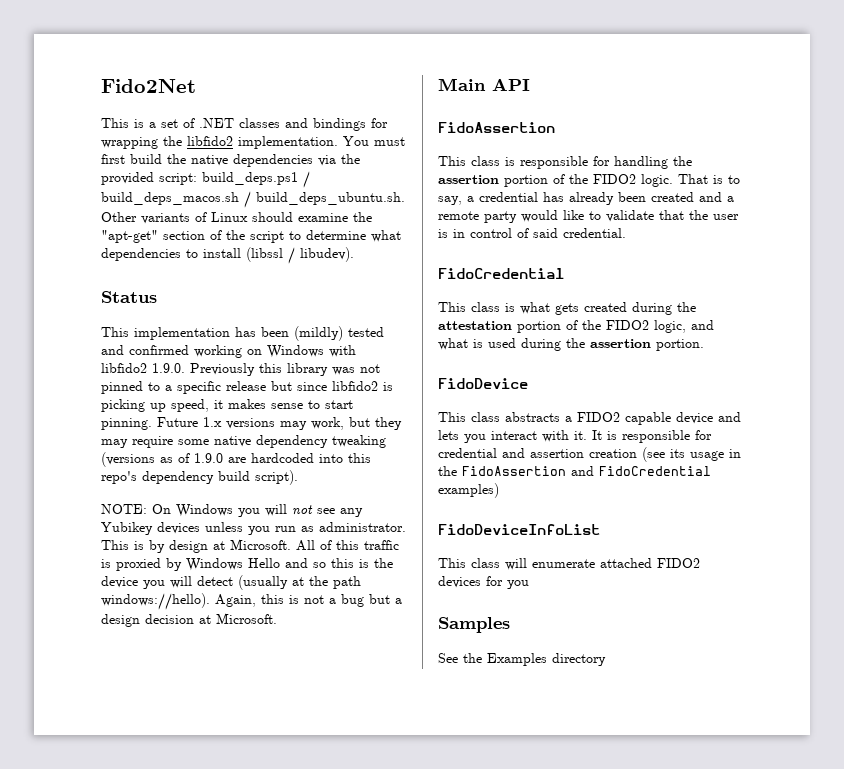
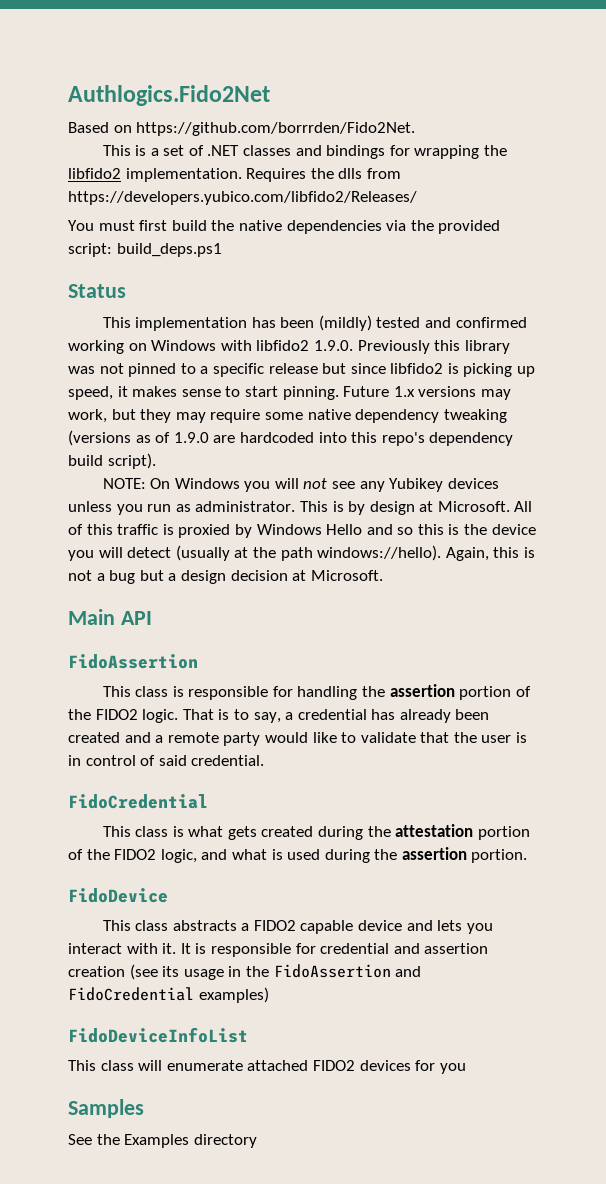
[101,79,196,93] Fido2Net -> [68,85,270,106] [68,122,416,136] Authlogics.Fido2Net // Based on https://github.com/borrrden/Fido2Net.
(338, 142) none -> [246,168,401,182] [68,191,417,205] Requires the dlls from https://developers.yubico.com/libfido2/Releases/ //
[303,171,310,188] [101,191,405,208] [101,212,372,224] [101,230,401,243] [101,247,354,264] / build_deps_macos.sh / build_deps_ubuntu.sh. Other variants of Linux should examine the "apt-get" section of the script to determine what dependencies to install (libssl / libudev). -> (222, 250) none

